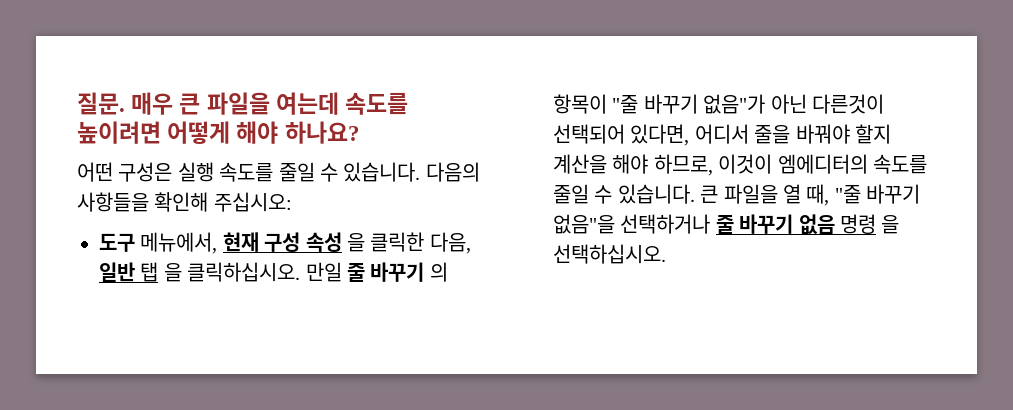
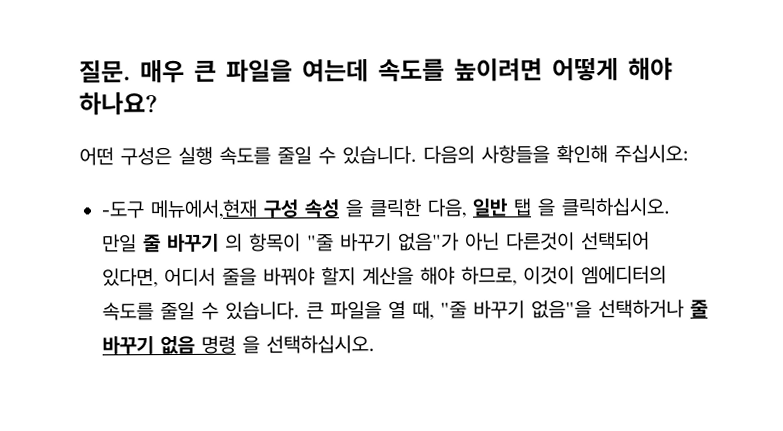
[99,232,259,254] 도구 메뉴에서, 현재 -> [101,199,258,220] -도구 메뉴에서,현재

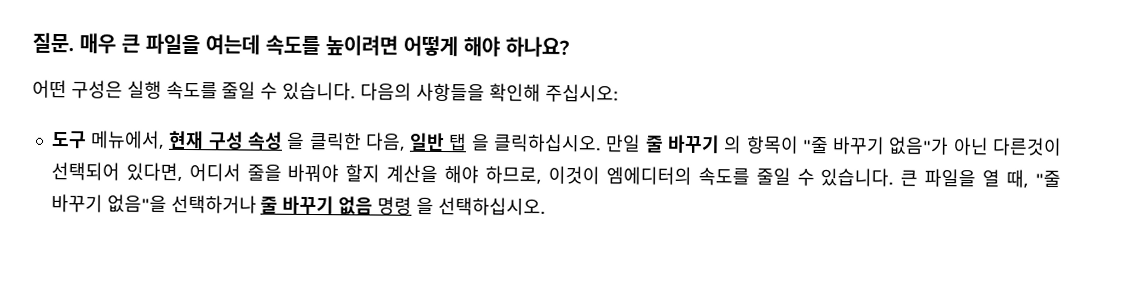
[101,199,258,220] -도구 메뉴에서,현재 -> [50,130,205,150] 도구 메뉴에서, 현재

